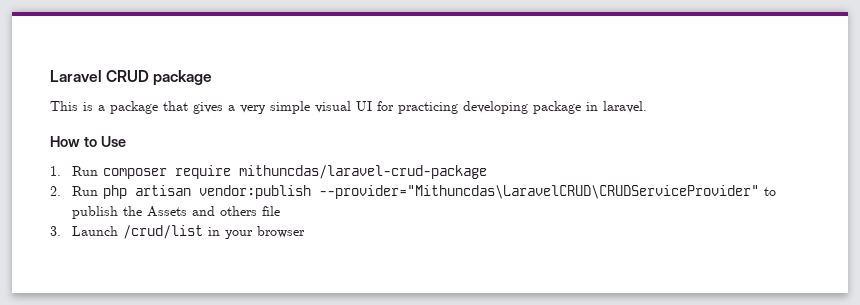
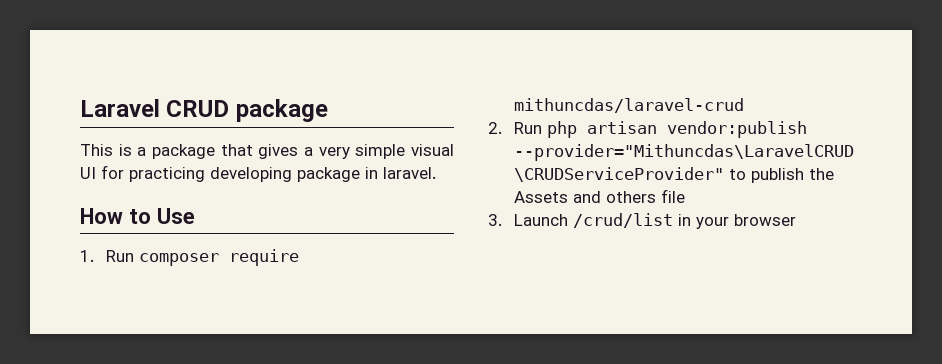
[238,165,487,179] mithuncdas/laravel-crud-package -> [513,98,744,113] mithuncdas/laravel-crud

